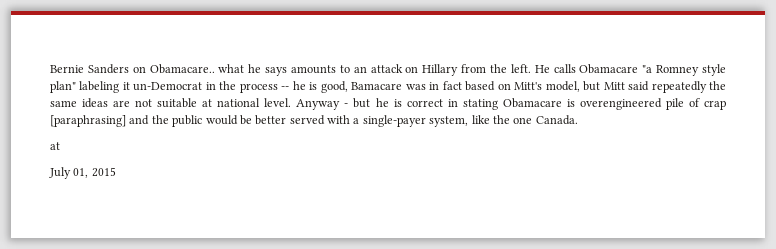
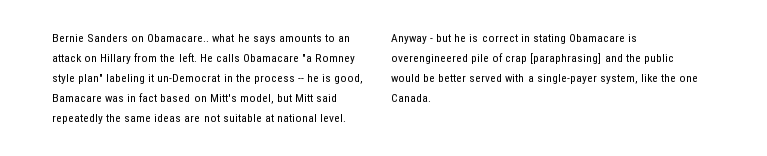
[50,142,60,150] [49,167,116,179] // at // July 01, 2015 -> (431, 98) none

